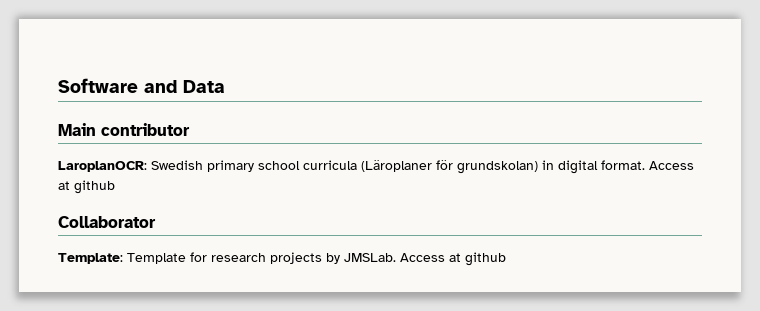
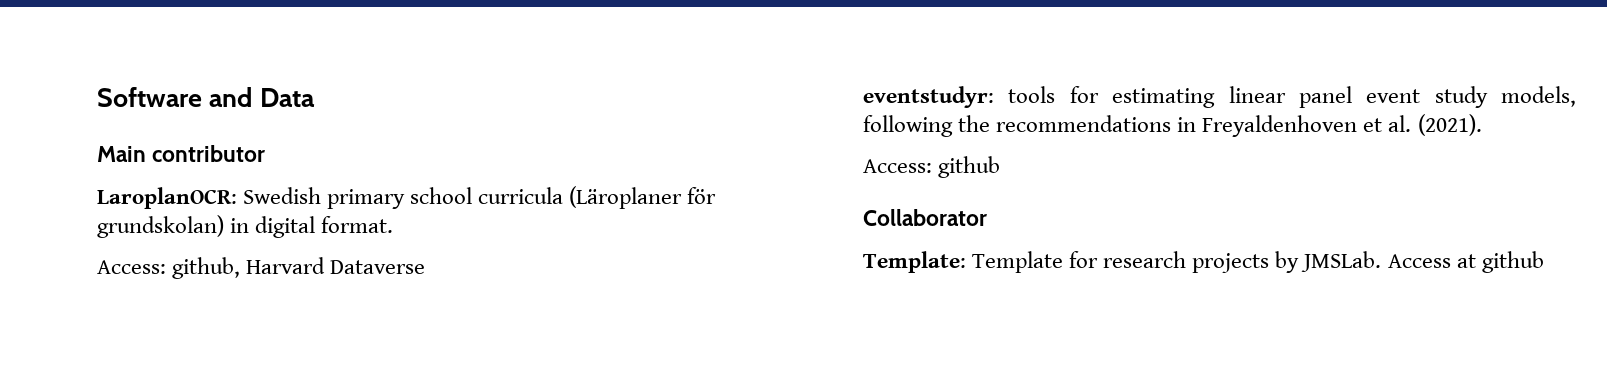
[649,161,694,170] [58,181,70,190] Access at -> [97,257,426,279] [863,86,1576,108] [863,114,1482,137] [863,159,932,173] // Access: github, Harvard Dataverse // eventstudyr: tools for estimating linear panel event study models, following the recommendations in Freyaldenhoven et al. (2021). // Access:

